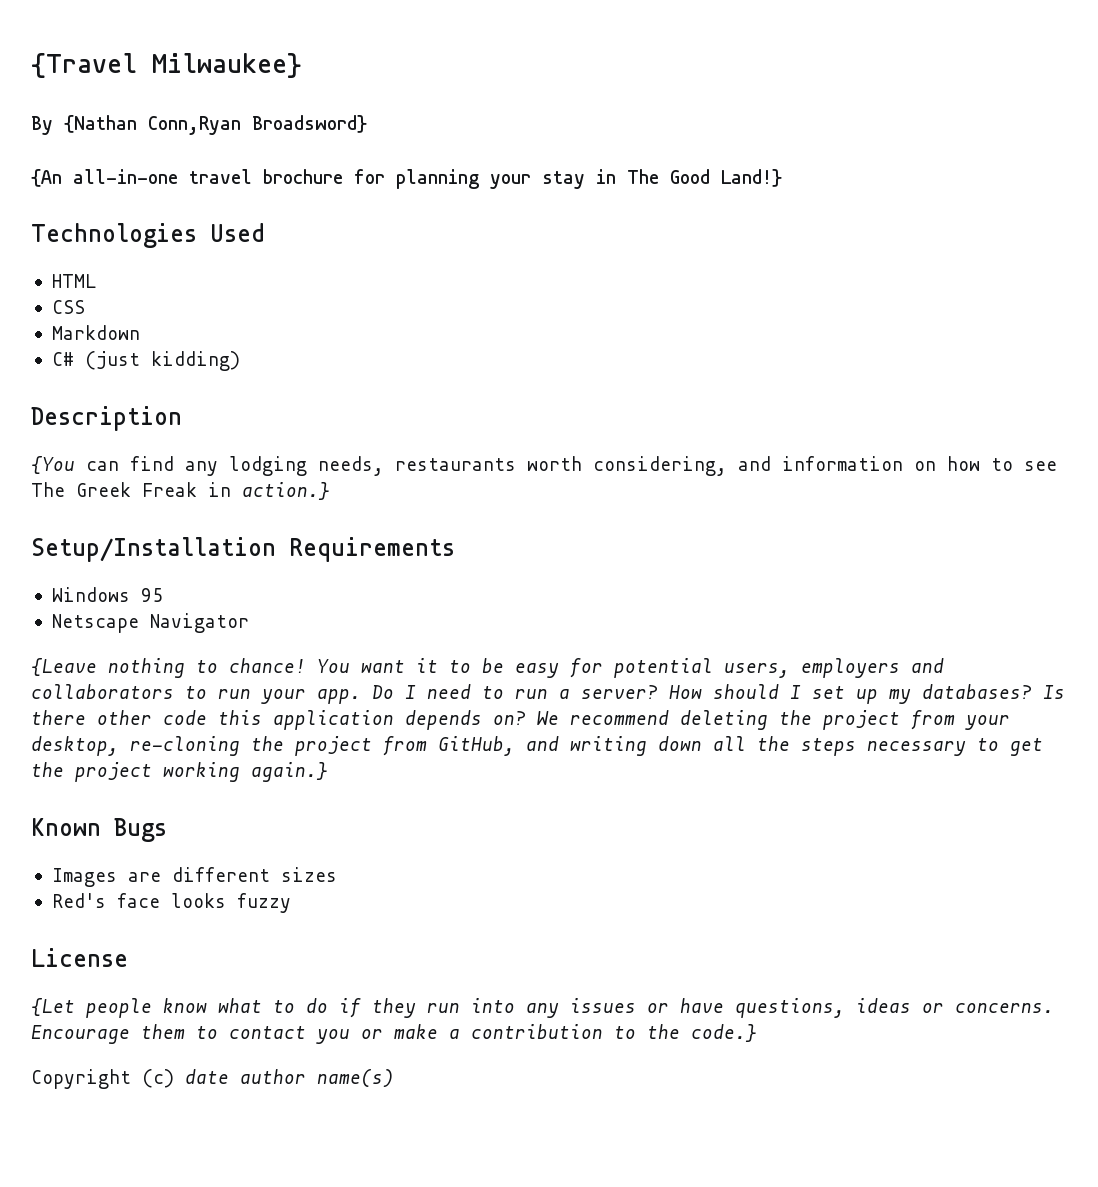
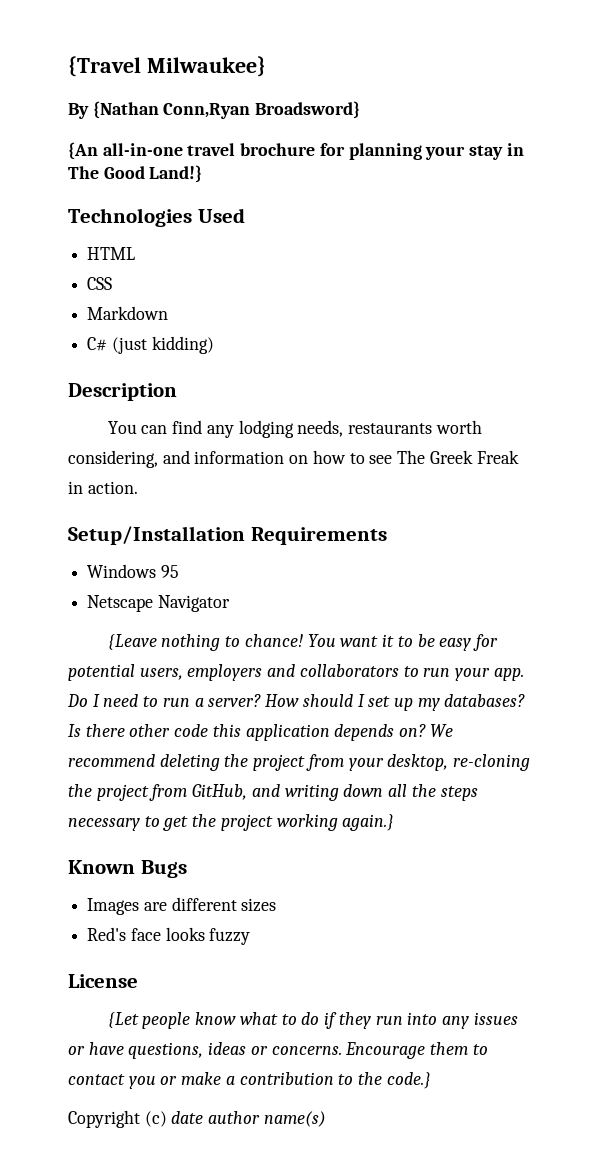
[31,456,75,474] {You -> [107,421,137,434] You
[242,482,330,500] action.} -> [87,481,138,494] action.

